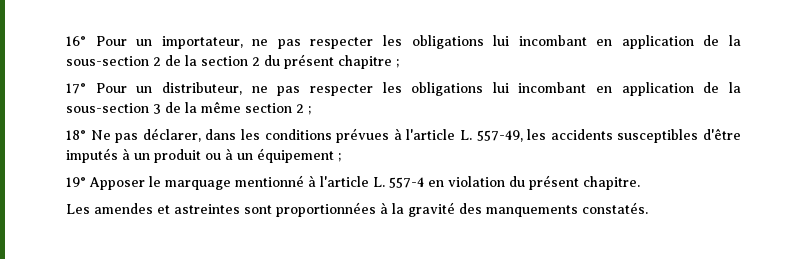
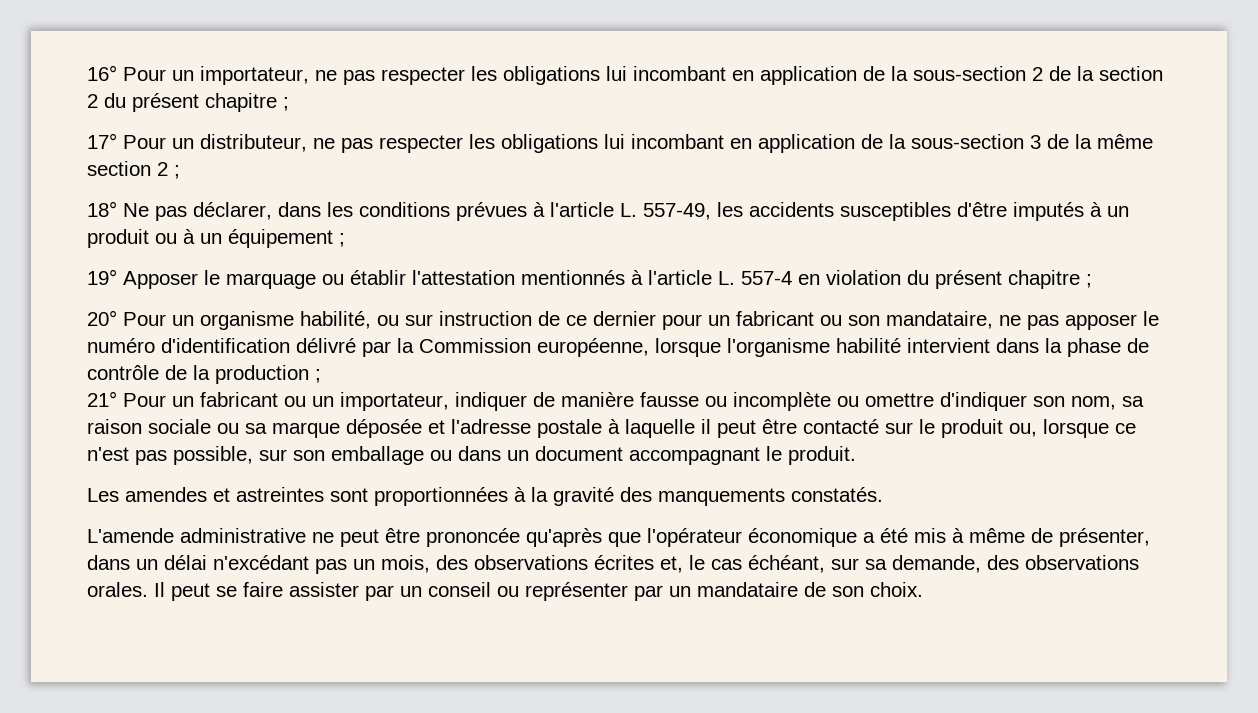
[235,175,304,187] mentionné -> [322,270,625,285] ou établir l'attestation mentionnés
[583,176,640,190] chapitre. -> [1008,270,1092,289] [87,310,1159,330] [87,338,1149,357] [87,365,321,384] [87,391,1144,411] [87,419,1136,438] [87,446,856,465] chapitre ; // 20° Pour un organisme habilité, ou sur instruction de ce dernier pour un fabricant ou son mandataire, ne pas apposer le numéro d'identification délivré par la Commission européenne, lorsque l'organisme habilité intervient dans la phase de contrôle de la production ; // 21° Pour un fabricant ou un importateur, indiquer de manière fausse ou incomplète ou omettre d'indiquer son nom, sa raison sociale ou sa marque déposée et l'adresse postale à laquelle il peut être contacté sur le produit ou, lorsque ce n'est pas possible, sur son emballage ou dans un document accompagnant le produit.
(648, 208) none -> [87,528,1150,547] [87,555,1139,574] [87,582,923,601] // L'amende administrative ne peut être prononcée qu'après que l'opérateur économique a été mis à même de présenter, dans un délai n'excédant pas un mois, des observations écrites et, le cas échéant, sur sa demande, des observations orales. Il peut se faire assister par un conseil ou représenter par un mandataire de son choix.

